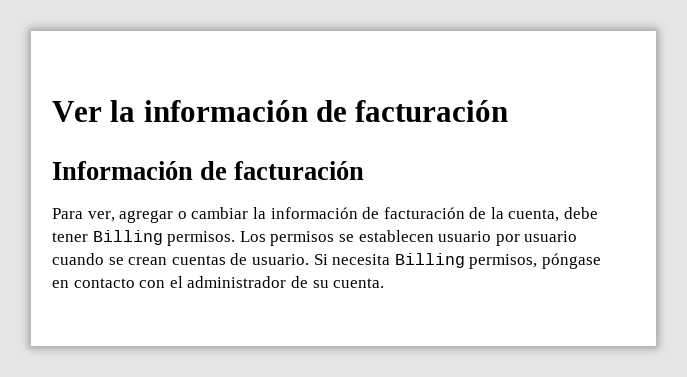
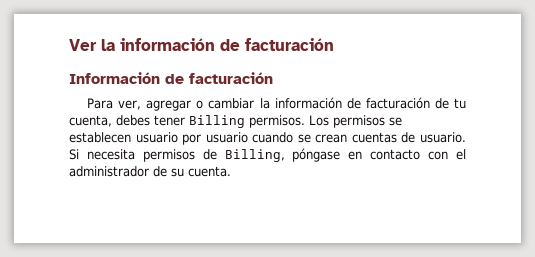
[490,207,599,222] la cuenta, debe -> [454,98,466,109] [69,115,150,127] tu cuenta, debes
[394,253,538,269] Billing permisos, -> [142,149,285,162] permisos de Billing,

